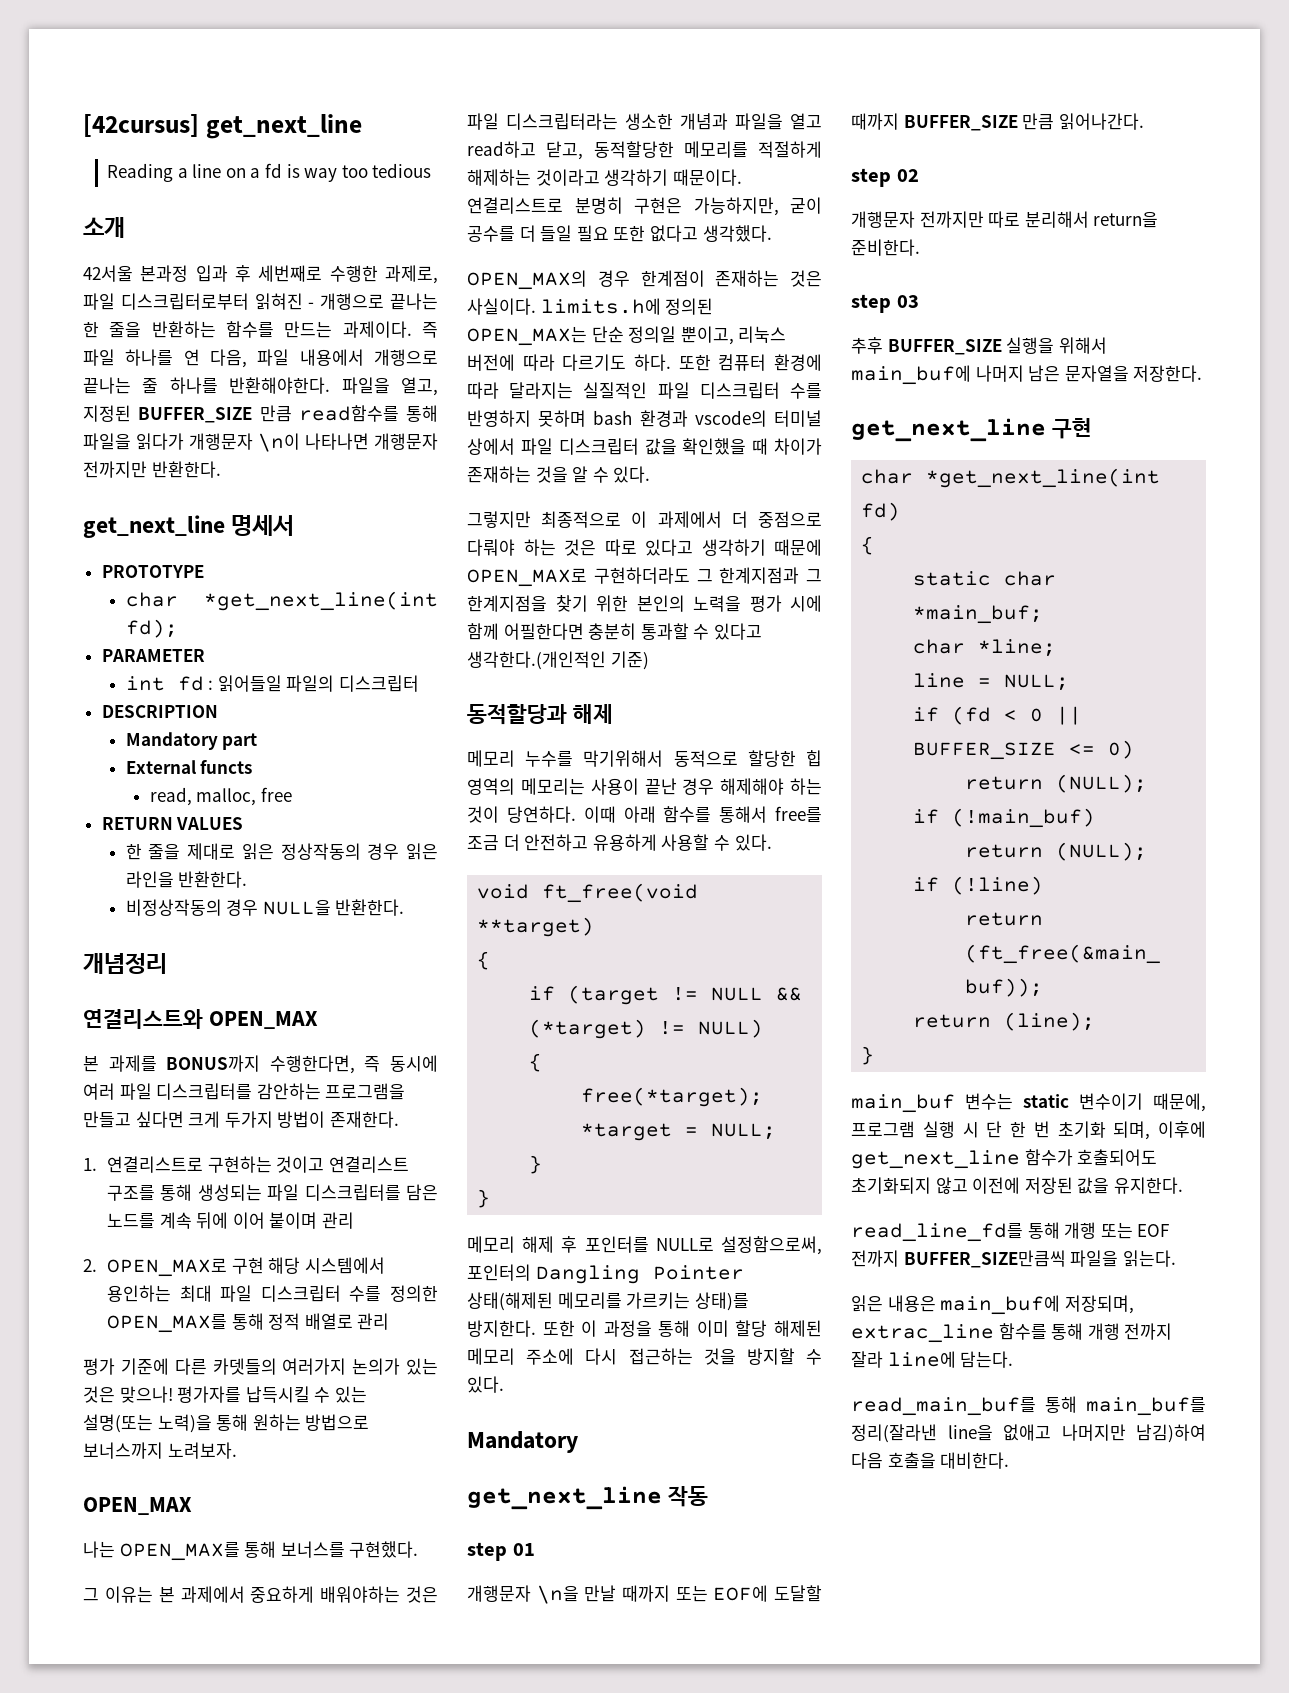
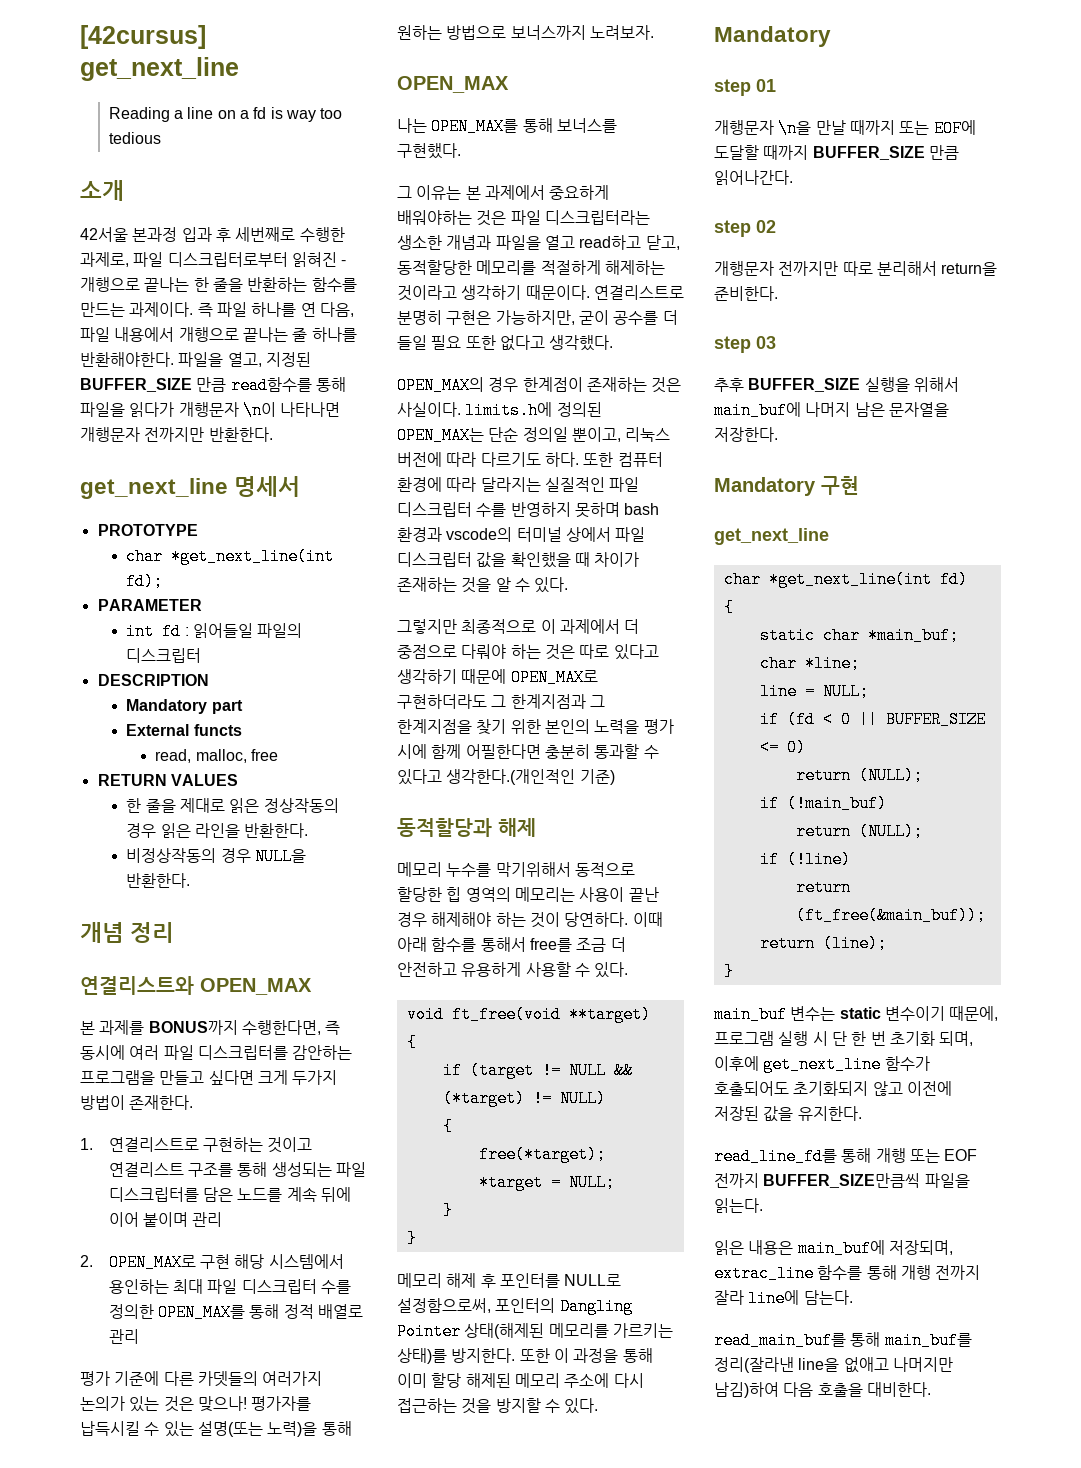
[83,953,167,974] 개념정리 -> [80,922,175,943] 개념 정리
[467,1486,708,1510] // get_next_line 작동 -> (831, 36) none
[851,418,1092,442] // get_next_line 구현 -> [714,476,859,496] [714,528,829,545] // Mandatory 구현 // get_next_line

